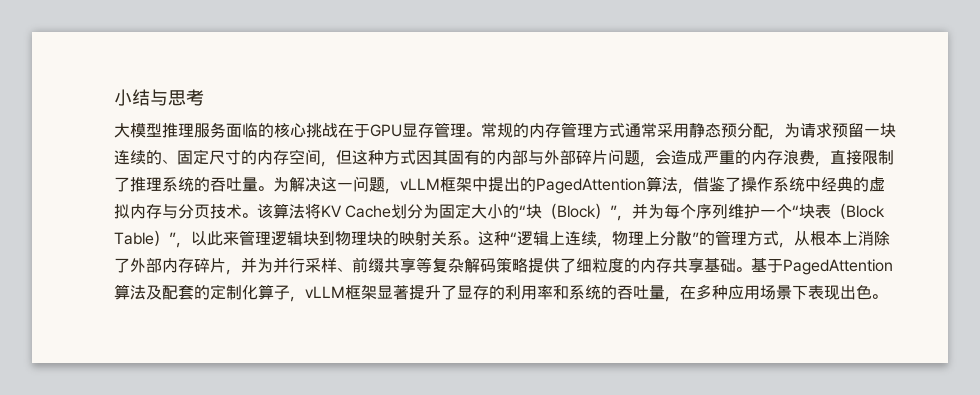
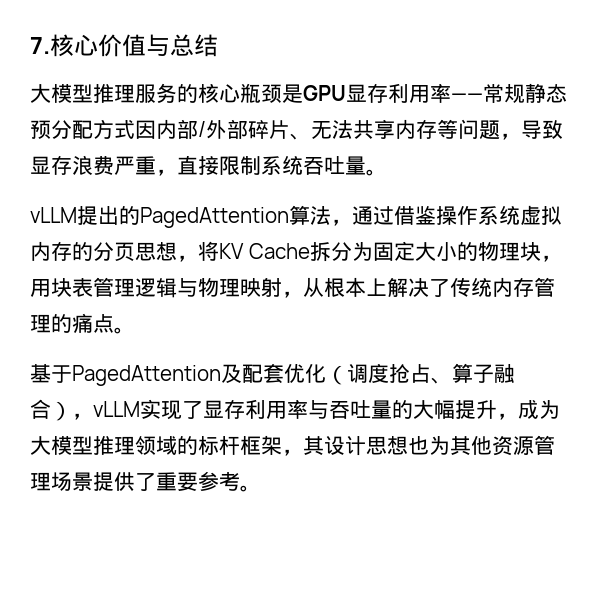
[114,89,132,106] 小 -> [30,34,194,57] 7.核心价值与总
[150,89,204,106] 与思考 -> (218, 45) none
[226,122,896,140] [114,149,894,167] [114,176,885,194] [114,203,305,219] 面临的核心挑战在于GPU显存管理。常规的内存管理方式通常采用静态预分配，为请求预留一块连续的、固定尺寸的内存空间，但这种方式因其固有的内部与外部碎片问题，会造成严重的内存浪费，直接限制了推理系统的吞吐量。为解决这一问题，vLLM框架中提出的PagedAttention算法，借鉴了操作系统中经典的虚拟内存与分页技术。该算法 -> [177,83,567,103] [30,119,563,140] [30,155,387,176] [30,205,562,228] [30,241,198,262] 的核心瓶颈是GPU显存利用率——常规静态预分配方式因内部/外部碎片、无法共享内存等问题，导致显存浪费严重，直接限制系统吞吐量。 // vLLM提出的PagedAttention算法，通过借鉴操作系统虚拟内存的分页思想，
[391,204,408,219] 划 -> [309,242,331,262] 拆
[519,203,886,221] [114,230,890,248] [114,257,893,275] [114,284,872,302] “块（Block）”，并为每个序列维护一个“块表（Block Table）”，以此来管理逻辑块到物理块的映射关系。这种“逻辑上连续，物理上分散”的管理方式，从根本上消除了外部内存碎片，并为并行采样、前缀共享等复杂解码策略提供了细粒度的内存共享基础。基于PagedAttention算法及配套的定制化算子，vLLM框架显著提升了显存的利用率和系统的吞吐量，在多种应用场景下表现出色 -> [477,242,562,262] [30,277,555,298] [30,313,135,334] [30,363,515,386] [30,399,560,421] [30,435,555,456] [30,471,240,491] 物理块，用块表管理逻辑与物理映射，从根本上解决了传统内存管理的痛点。 // 基于PagedAttention及配套优化（调度抢占、算子融合），vLLM实现了显存利用率与吞吐量的大幅提升，成为大模型推理领域的标杆框架，其设计思想也为其他资源管理场景提供了重要参考

